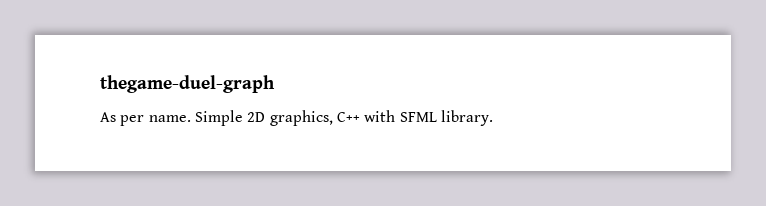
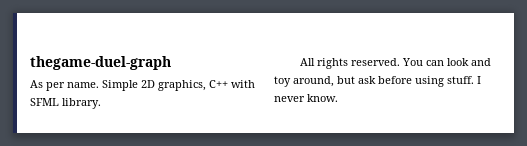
(493, 118) none -> [299,58,491,69] [274,76,481,87] [274,94,338,102] // All rights reserved. You can look and toy around, but ask before using stuff. I never know.

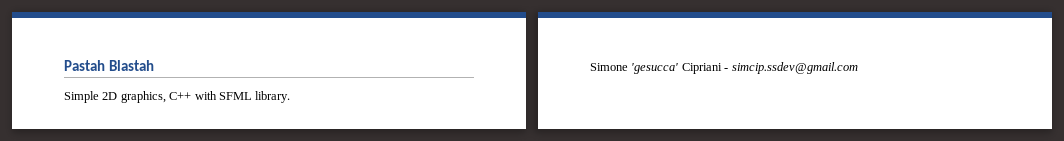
[30,56,171,70] [30,80,99,91] thegame-duel-graph // As per name. -> [64,60,154,71] Pastah Blastah //
[299,58,491,69] [274,76,481,87] [274,94,338,102] All rights reserved. You can look and toy around, but ask before using stuff. I never know. -> [590,62,858,74] Simone 'gesucca' Cipriani - simcip.ssdev@gmail.com

